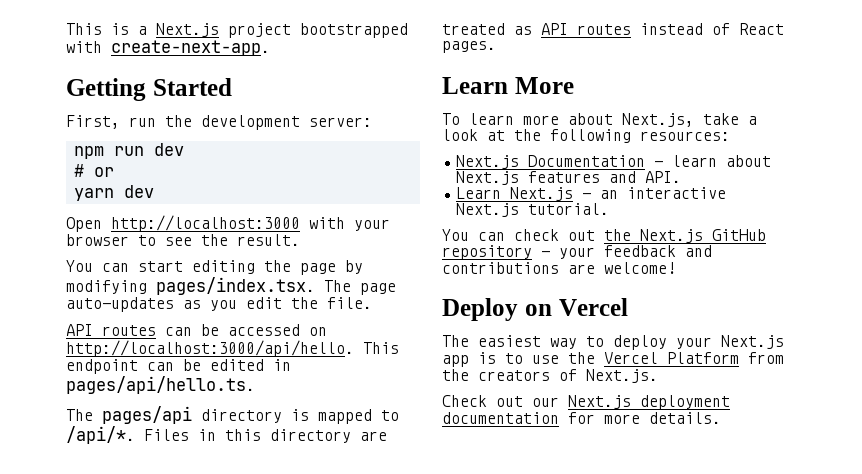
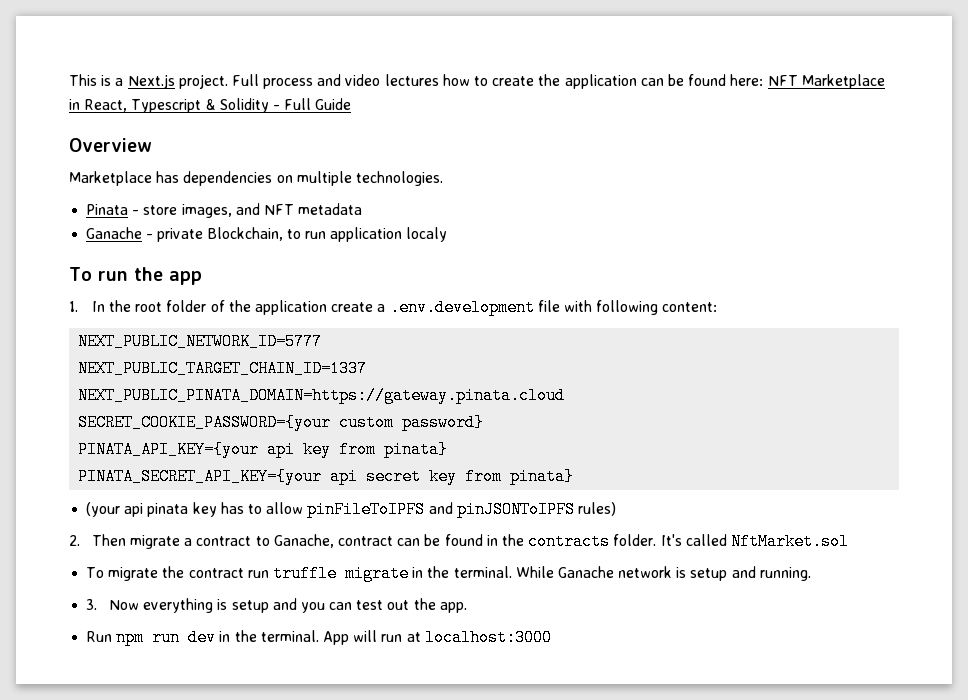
[228,23,408,38] [66,40,270,56] [66,78,232,101] [66,115,372,130] [73,143,184,159] [73,164,114,177] [73,185,154,201] [66,215,390,232] [66,234,300,246] [66,260,363,275] [66,277,396,295] [66,297,372,312] [66,324,327,336] [66,340,399,357] [66,359,291,374] [66,376,255,394] [66,406,399,424] [66,426,387,444] [442,23,784,35] [442,41,496,53] [442,77,574,94] [442,113,757,127] [442,129,730,143] [456,155,772,169] [456,171,682,185] [456,187,727,201] [456,203,610,217] [442,229,766,243] [442,245,712,260] [442,262,676,274] [442,298,628,321] [442,335,784,350] [442,352,784,367] [442,369,658,383] [442,395,730,410] [442,412,721,424] project bootstrapped with create-next-app. // Getting Started // First, run the development server: // npm run dev // # or // yarn dev // Open http://localhost:3000 with your browser to see the result. // You can start editing the page by modifying pages/index.tsx. The page auto-updates as you edit the file. // API routes can be accessed on http://localhost:3000/api/hello. This endpoint can be edited in pages/api/hello.ts. // The pages/api directory is mapped to /api/*. Files in this directory are treated as API routes instead of React pages. // Learn More // To learn more about Next.js, take a look at the following resources: // Next.js Documentation - learn about Next.js features and API. // Learn Next.js - an interactive Next.js tutorial. // You can check out the Next.js GitHub repository - your feedback and contributions are welcome! // Deploy on Vercel // The easiest way to deploy your Next.js app is to use the Vercel Platform from the creators of Next.js. // Check out our Next.js deployment documentation for more details. -> [178,74,885,89] [69,98,352,113] [69,138,152,152] [69,171,443,186] [86,203,363,218] [86,227,448,242] [69,267,202,285] [69,299,718,316] [78,333,323,350] [78,360,368,377] [78,387,566,404] [78,414,485,431] [78,441,449,458] [78,468,575,485] [86,501,616,518] [69,533,849,550] [86,565,811,582] [86,598,467,613] [86,629,552,646] project. Full process and video lectures how to create the application can be found here: NFT Marketplace in React, Typescript & Solidity - Full Guide // Overview // Marketplace has dependencies on multiple technologies. // Pinata - store images, and NFT metadata // Ganache - private Blockchain, to run application localy // To run the app // 1. In the root folder of the application create a .env.development file with following content: // NEXT_PUBLIC_NETWORK_ID=5777 // NEXT_PUBLIC_TARGET_CHAIN_ID=1337 // NEXT_PUBLIC_PINATA_DOMAIN=https://gateway.pinata.cloud // SECRET_COOKIE_PASSWORD={your custom password} // PINATA_API_KEY={your api key from pinata} // PINATA_SECRET_API_KEY={your api secret key from pinata} // (your api pinata key has to allow pinFileToIPFS and pinJSONToIPFS rules) // 2. Then migrate a contract to Ganache, contract can be found in the contracts folder. It's called NftMarket.sol // To migrate the contract run truffle migrate in the terminal. While Ganache network is setup and running. // 3. Now everything is setup and you can test out the app. // Run npm run dev in the terminal. App will run at localhost:3000

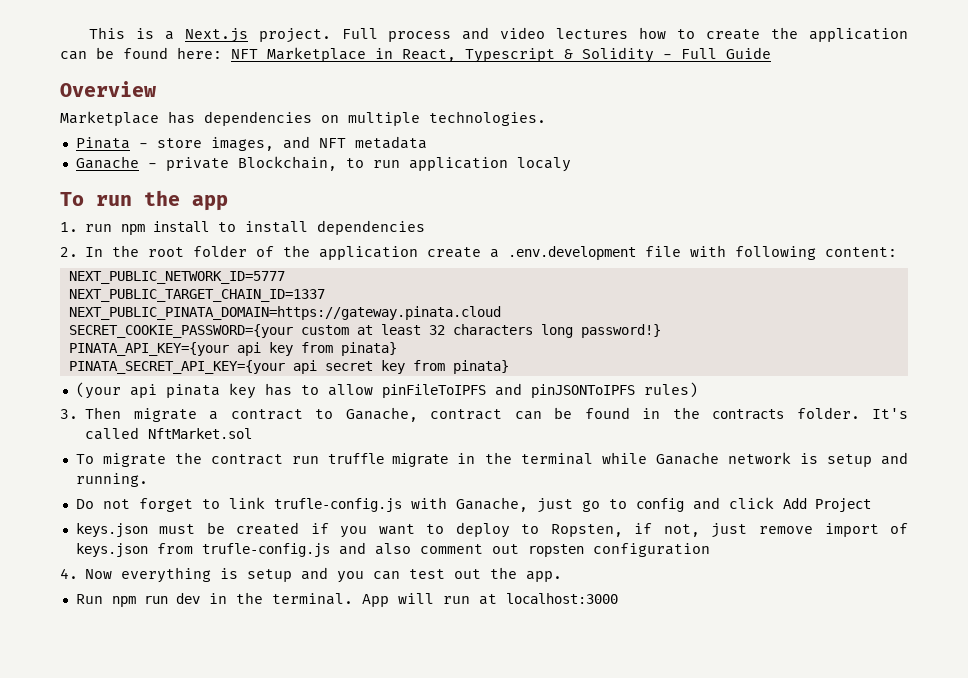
(78, 306) none -> [85,220,426,235] [60,247,78,257] run npm install to install dependencies // 2.
[402,414,485,431] password} -> [356,324,661,338] at least 32 characters long password!}
[69,535,80,546] 2. -> [60,409,78,419] 3.
[453,566,554,578] terminal. While -> [520,452,647,465] terminal while
[86,599,98,610] 3. -> [75,497,871,513] [75,522,908,538] [75,542,710,557] [60,568,78,579] Do not forget to link trufle-config.js with Ganache, just go to config and click Add Project // keys.json must be created if you want to deploy to Ropsten, if not, just remove import of keys.json from trufle-config.js and also comment out ropsten configuration // 4.

